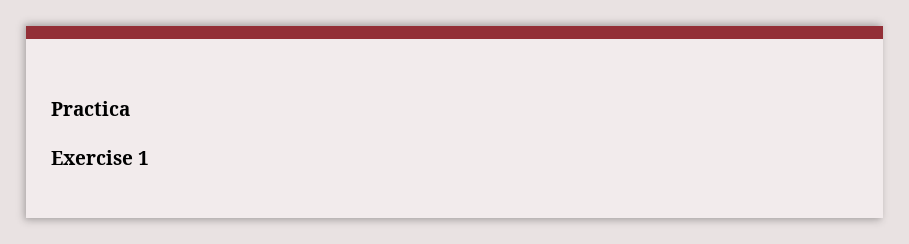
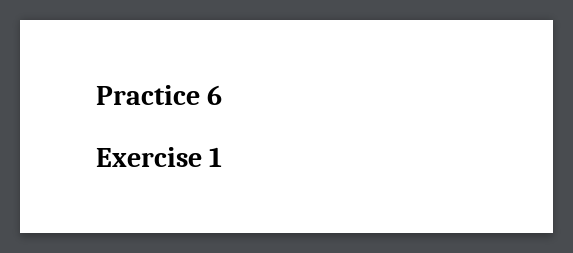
[51,101,130,116] Practica -> [96,85,223,105] Practice 6

